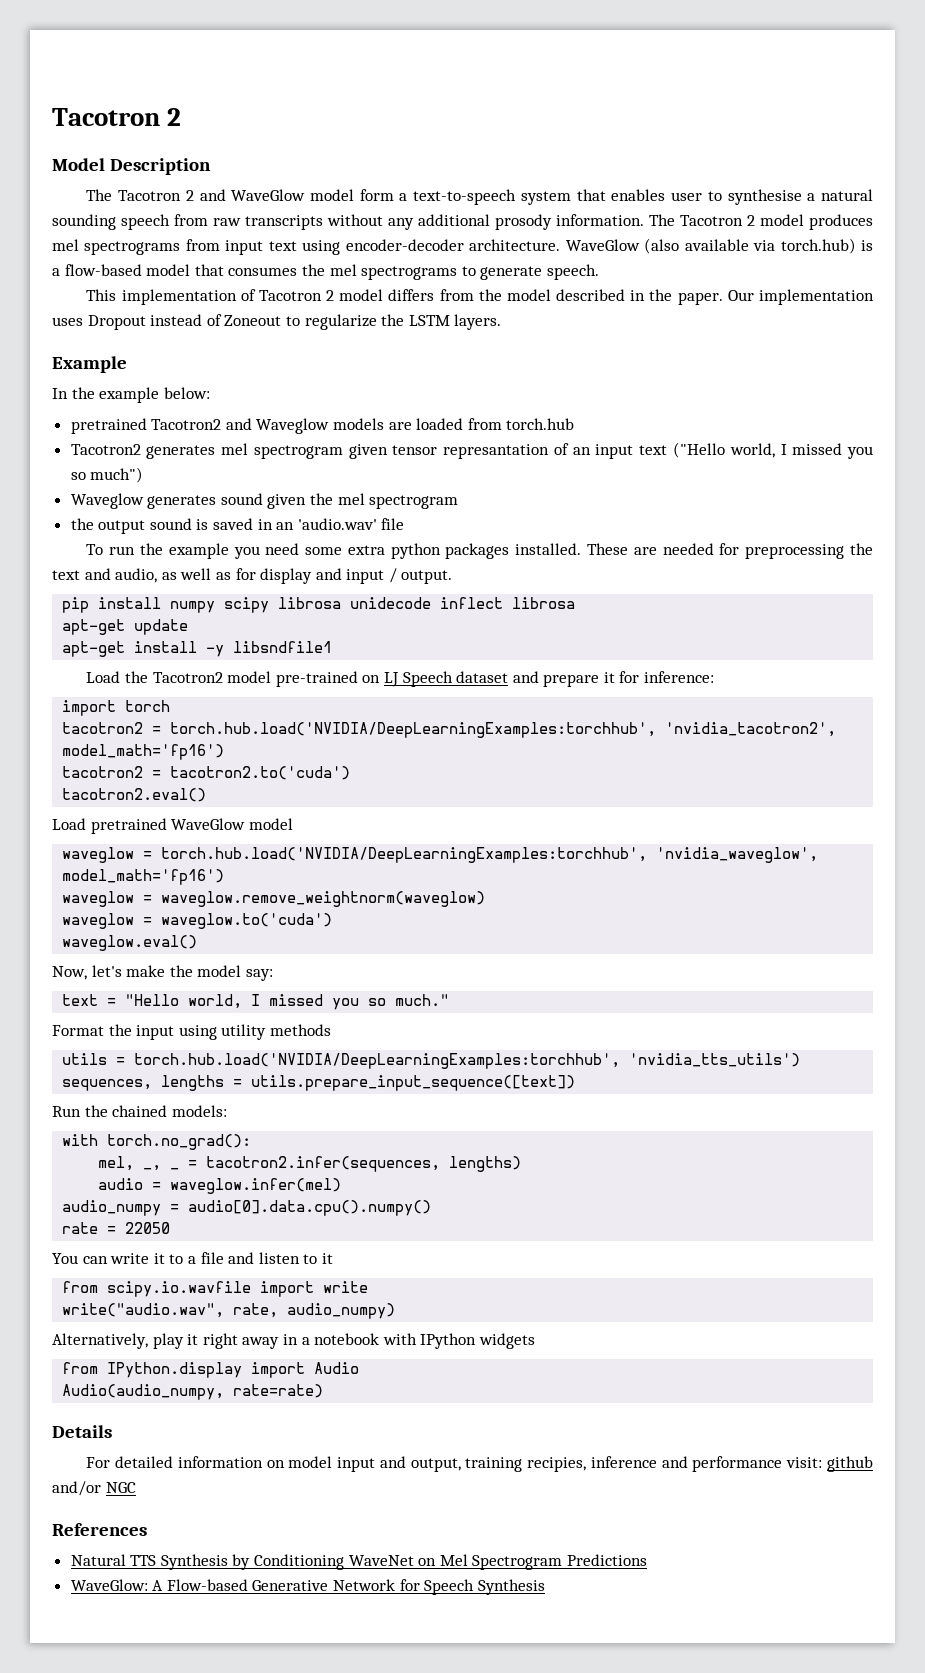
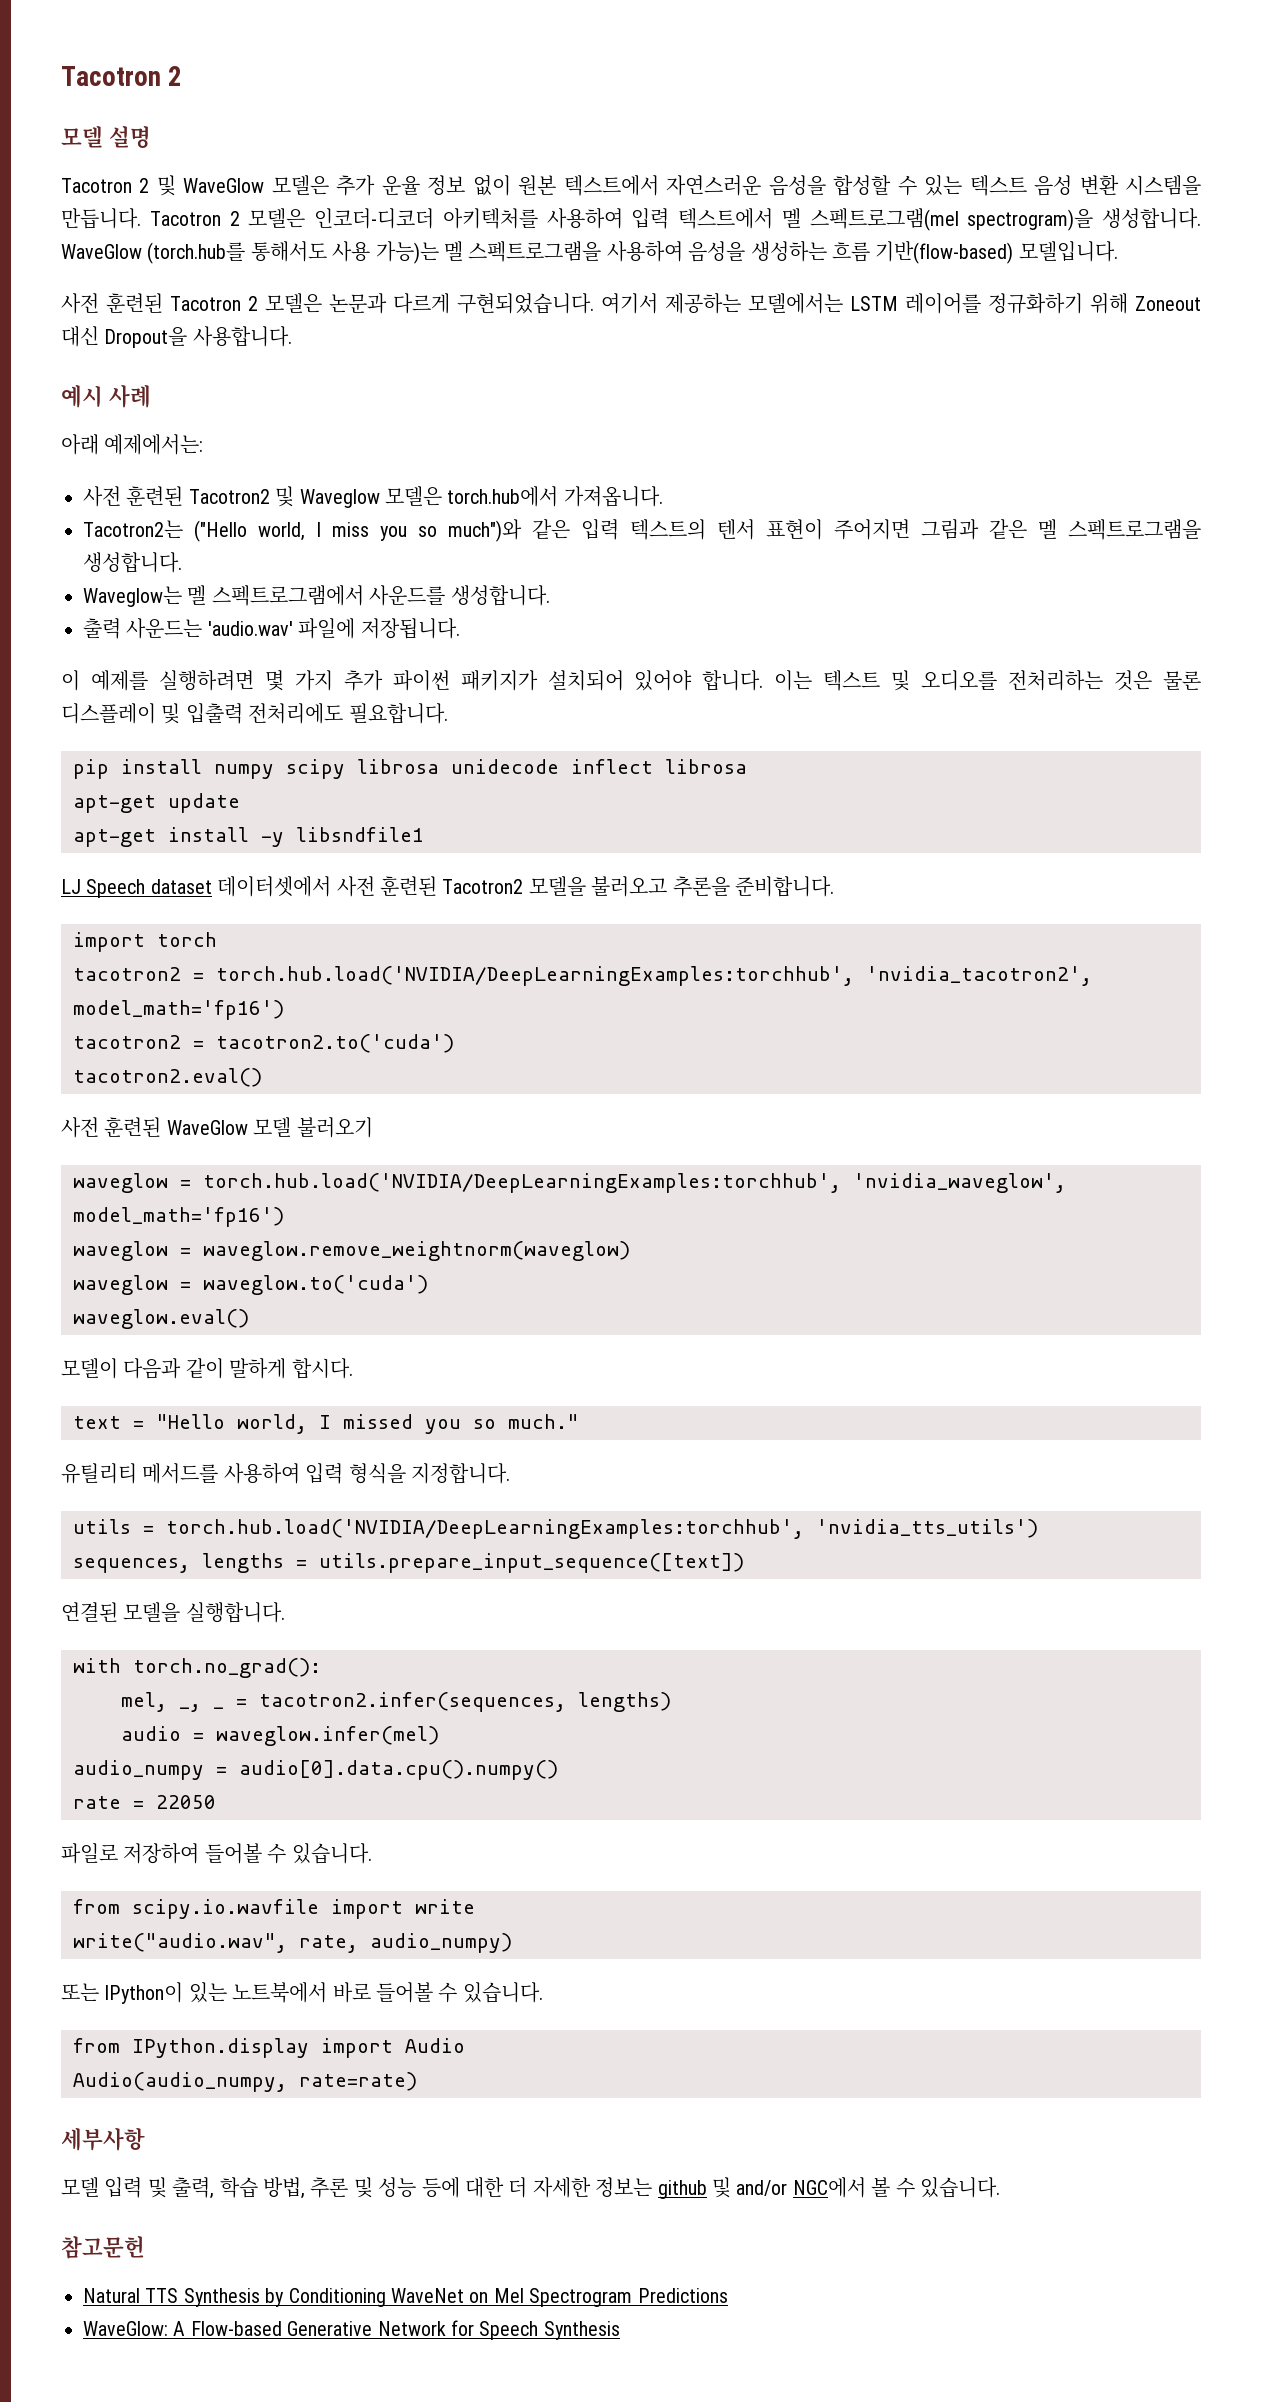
[52,158,212,175] [86,189,873,205] [52,214,873,230] [52,238,873,255] [52,264,599,280] [86,289,875,305] [52,314,502,330] [52,356,127,373] [52,387,210,403] [70,418,575,434] [70,443,668,459] Model Description // The Tacotron 2 and WaveGlow model form a text-to-speech system that enables user to synthesise a natural sounding speech from raw transcripts without any additional prosody information. The Tacotron 2 model produces mel spectrograms from input text using encoder-decoder architecture. WaveGlow (also available via torch.hub) is a flow-based model that consumes the mel spectrograms to generate speech. // This implementation of Tacotron 2 model differs from the model described in the paper. Our implementation uses Dropout instead of Zoneout to regularize the LSTM layers. // Example // In the example below: // pretrained Tacotron2 and Waveglow models are loaded from torch.hub // Tacotron2 generates mel spectrogram given tensor represantation of an input text -> [61,126,151,148] [61,175,1202,196] [61,208,1201,231] [61,241,1118,264] [61,293,1201,314] [61,326,292,348] [61,385,151,408] [61,434,204,455] [83,486,663,508] [83,520,183,538] 모델 설명 // Tacotron 2 및 WaveGlow 모델은 추가 운율 정보 없이 원본 텍스트에서 자연스러운 음성을 합성할 수 있는 텍스트 음성 변환 시스템을 만듭니다. Tacotron 2 모델은 인코더-디코더 아키텍처를 사용하여 입력 텍스트에서 멜 스펙트로그램(mel spectrogram)을 생성합니다. WaveGlow (torch.hub를 통해서도 사용 가능)는 멜 스펙트로그램을 사용하여 음성을 생성하는 흐름 기반(flow-based) 모델입니다. // 사전 훈련된 Tacotron 2 모델은 논문과 다르게 구현되었습니다. 여기서 제공하는 모델에서는 LSTM 레이어를 정규화하기 위해 Zoneout 대신 Dropout을 사용합니다. // 예시 사례 // 아래 예제에서는: // 사전 훈련된 Tacotron2 및 Waveglow 모델은 torch.hub에서 가져옵니다. // Tacotron2는
[792,443,873,459] [70,467,144,483] [70,493,459,509] [70,518,405,534] [86,543,873,559] [52,568,453,584] missed you so much") // Waveglow generates sound given the mel spectrogram // the output sound is saved in an 'audio.wav' file // To run the example you need some extra python packages installed. These are needed for preprocessing the text and audio, as well as for display and input / output. -> [332,519,1201,542] [83,552,182,573] [83,585,550,607] [83,618,460,639] [61,670,1202,691] [61,703,448,724] miss you so much")와 같은 입력 텍스트의 텐서 표현이 주어지면 그림과 같은 멜 스펙트로그램을 생성합니다. // Waveglow는 멜 스펙트로그램에서 사운드를 생성합니다. // 출력 사운드는 'audio.wav' 파일에 저장됩니다. // 이 예제를 실행하려면 몇 가지 추가 파이썬 패키지가 설치되어 있어야 합니다. 이는 텍스트 및 오디오를 전처리하는 것은 물론 디스플레이 및 입출력 전처리에도 필요합니다.
[86,671,715,687] Load the Tacotron2 model pre-trained on LJ Speech dataset and prepare it for inference: -> [61,876,834,898] LJ Speech dataset 데이터셋에서 사전 훈련된 Tacotron2 모델을 불러오고 추론을 준비합니다.
[52,818,293,834] Load pretrained WaveGlow model -> [61,1117,373,1138] 사전 훈련된 WaveGlow 모델 불러오기
[52,965,273,981] Now, let's make the model say: -> [61,1358,353,1379] 모델이 다음과 같이 말하게 합시다.
[52,1024,331,1040] Format the input using utility methods -> [61,1463,510,1484] 유틸리티 메서드를 사용하여 입력 형식을 지정합니다.
[52,1105,227,1117] Run the chained models: -> [61,1602,285,1623] 연결된 모델을 실행합니다.
[52,1252,333,1264] You can write it to a file and listen to it -> [61,1843,372,1864] 파일로 저장하여 들어볼 수 있습니다.
[52,1333,535,1349] Alternatively, play it right away in a notebook with IPython widgets -> [61,1982,543,2004] 또는 IPython이 있는 노트북에서 바로 들어볼 수 있습니다.
[52,1425,112,1438] [86,1456,873,1472] [52,1481,136,1496] [52,1523,147,1536] Details // For detailed information on model input and output, training recipies, inference and performance visit: github and/or NGC // References -> [61,2128,145,2151] [61,2177,1000,2199] [61,2236,145,2259] 세부사항 // 모델 입력 및 출력, 학습 방법, 추론 및 성능 등에 대한 더 자세한 정보는 github 및 and/or NGC에서 볼 수 있습니다. // 참고문헌

